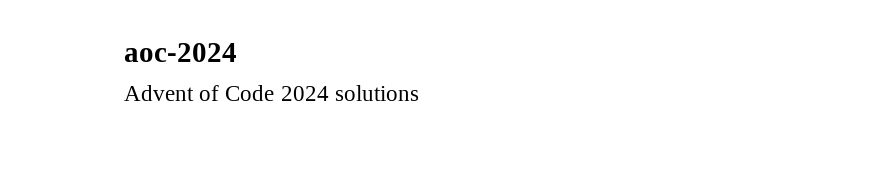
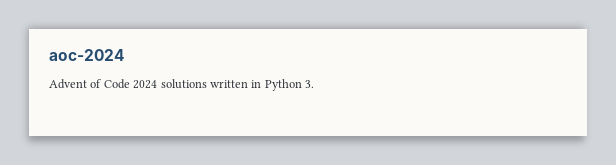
(419, 93) none -> [209,79,314,91] written in Python 3.

